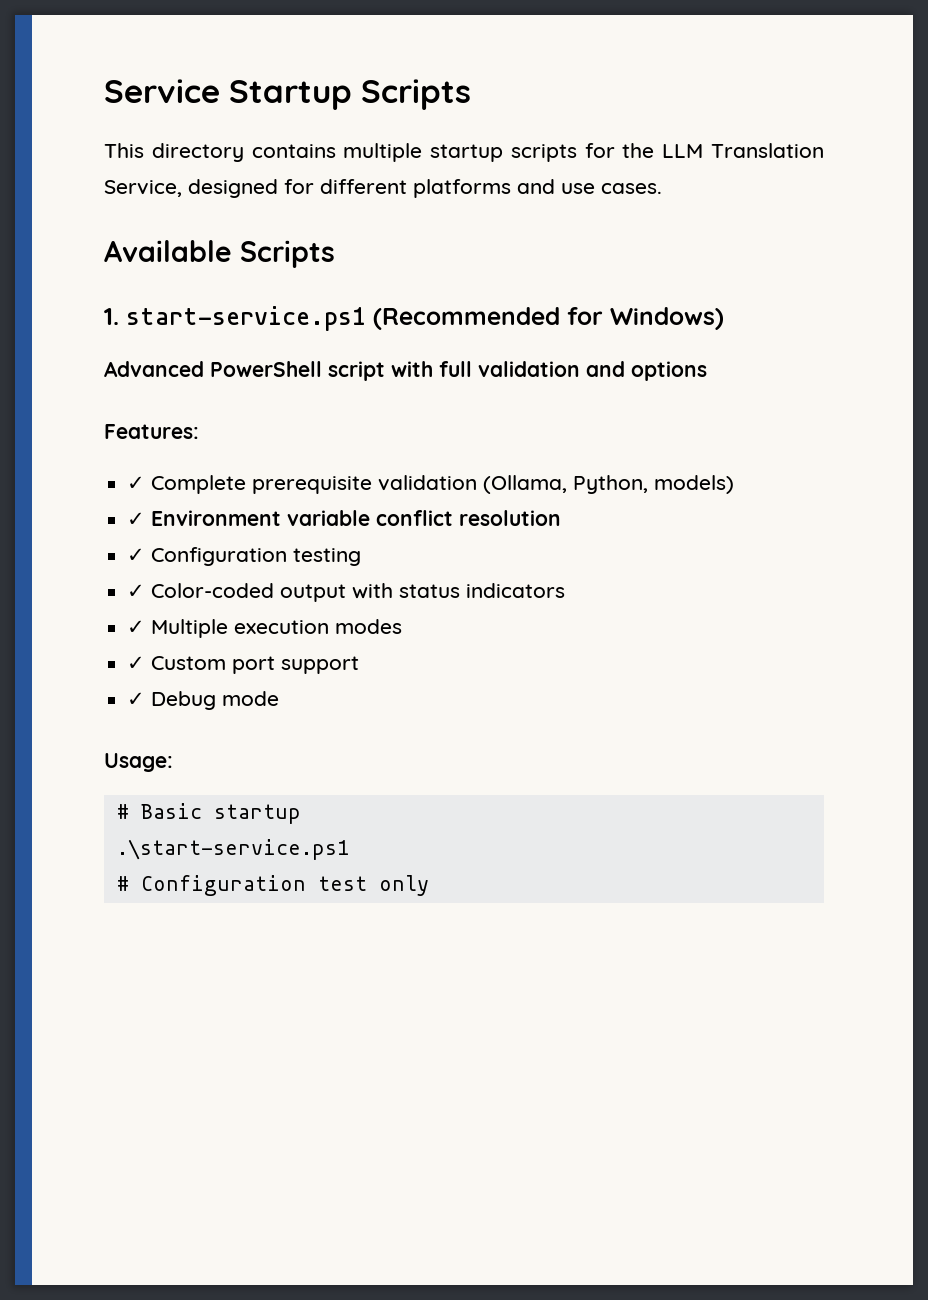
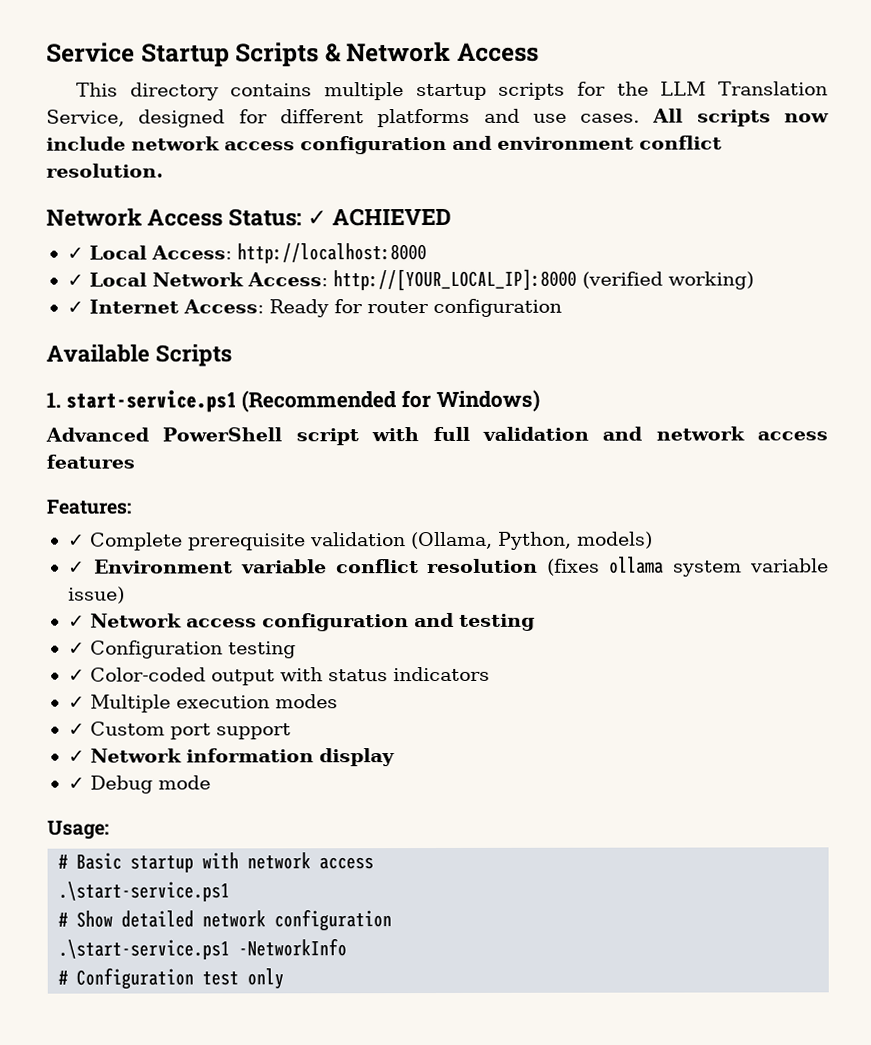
(471, 94) none -> [324,41,540,63] & Network Access
(662, 188) none -> [652,108,829,127] [46,135,722,155] [46,163,164,178] [46,207,453,227] [66,243,427,264] [66,268,754,292] [66,298,562,318] All scripts now include network access configuration and environment conflict resolution. // Network Access Status: ✓ ACHIEVED // ✓ Local Access: http://localhost:8000 // ✓ Local Network Access: http://[YOUR_LOCAL_IP]:8000 (verified working) // ✓ Internet Access: Ready for router configuration
[631,361,707,381] options -> [655,426,828,441] [46,454,135,469] network access features
(562, 518) none -> [547,556,830,577] [67,586,125,604] [67,612,535,632] (fixes ollama system variable issue) // ✓ Network access configuration and testing
(360, 665) none -> [67,748,395,767] // ✓ Network information display
[116,839,349,860] // .\start-service.ps1 -> [202,852,375,870] [58,881,231,902] [58,909,393,932] [58,938,348,960] with network access // .\start-service.ps1 // # Show detailed network configuration // .\start-service.ps1 -NetworkInfo

